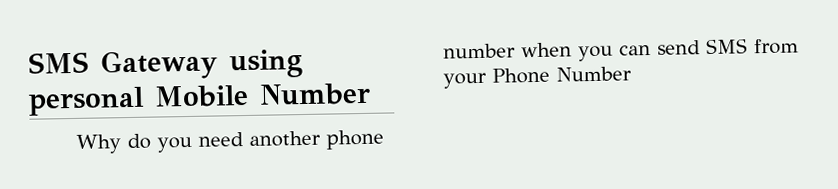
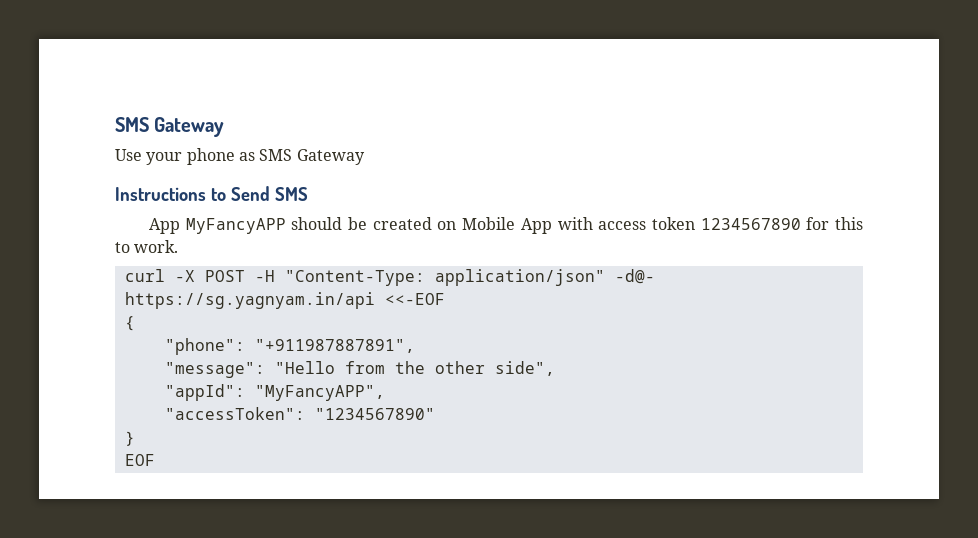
[28,49,303,81] [28,82,371,116] [75,129,384,154] [443,38,799,62] [443,66,632,89] SMS Gateway using personal Mobile Number // Why do you need another phone number when you can send SMS from your Phone Number -> [115,117,225,137] [115,148,365,165] [115,186,308,201] [148,217,863,234] [115,240,179,253] [124,269,655,286] [124,292,445,309] [124,316,135,331] [164,338,415,355] [164,361,555,378] [164,384,385,401] [164,407,435,420] [124,431,135,446] [124,454,155,466] SMS Gateway // Use your phone as SMS Gateway // Instructions to Send SMS // App MyFancyAPP should be created on Mobile App with access token 1234567890 for this to work. // curl -X POST -H "Content-Type: application/json" -d@- https://sg.yagnyam.in/api <<-EOF // { // "phone": "+911987887891", // "message": "Hello from the other side", // "appId": "MyFancyAPP", // "accessToken": "1234567890" // } // EOF

